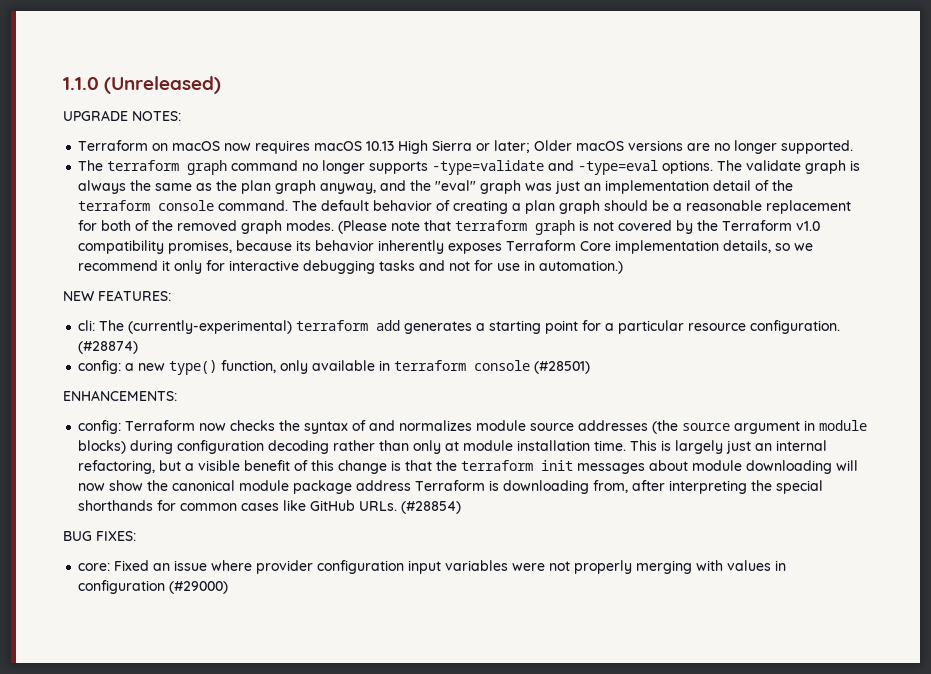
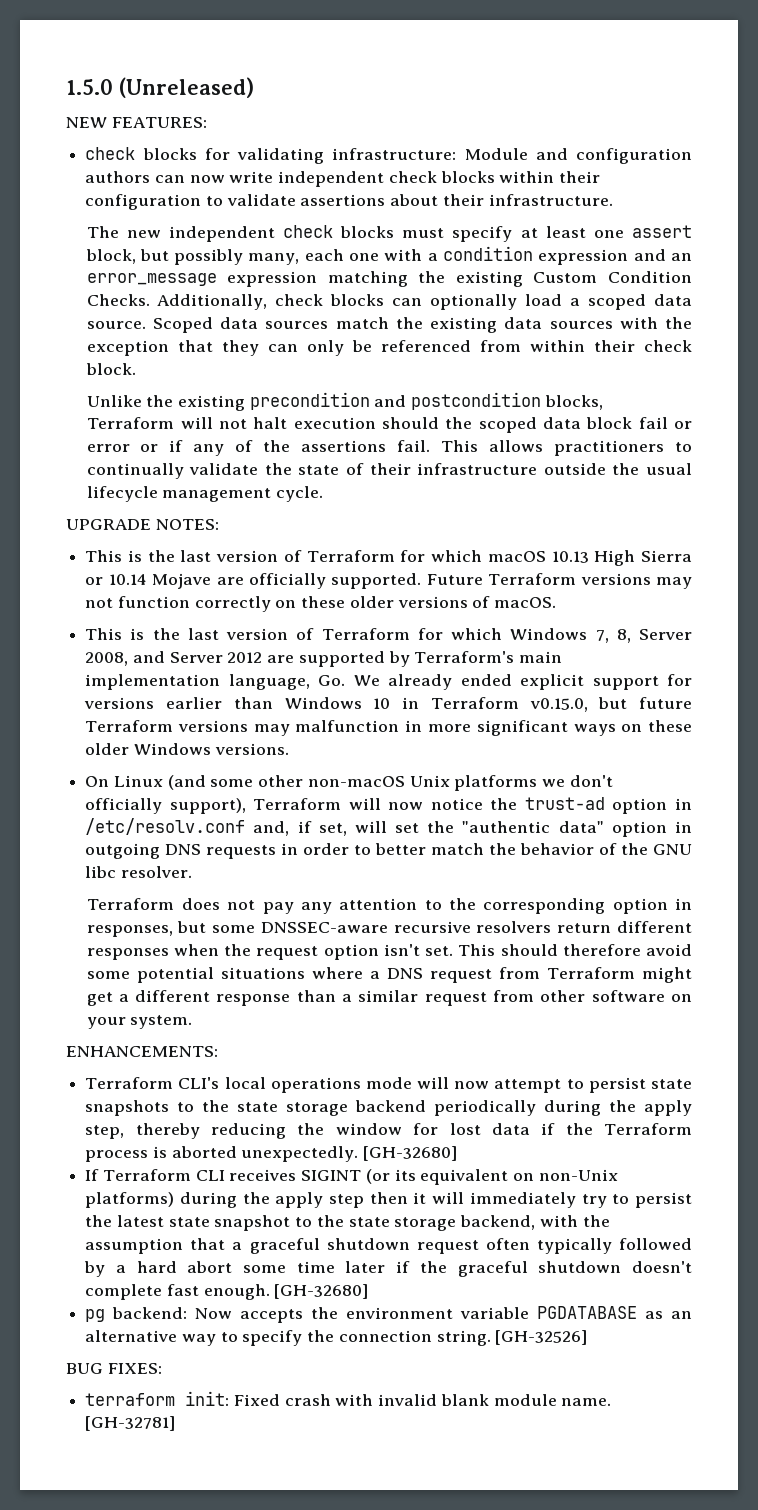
[63,77,99,90] 1.1.0 -> [66,79,113,95] 1.5.0
[63,110,181,121] [78,140,311,154] UPGRADE NOTES: // Terraform on macOS now requires -> [66,117,207,128] [85,147,692,164] [85,171,601,187] [85,194,613,210] [86,225,693,242] [85,246,692,265] [86,271,692,287] [86,294,692,310] [86,317,692,333] [86,340,692,356] [85,363,136,375] [86,392,603,411] [86,417,692,433] [86,440,692,456] [86,463,692,479] [86,486,323,502] [66,519,219,530] [85,550,483,562] NEW FEATURES: // check blocks for validating infrastructure: Module and configuration authors can now write independent check blocks within their configuration to validate assertions about their infrastructure. // The new independent check blocks must specify at least one assert block, but possibly many, each one with a condition expression and an error_message expression matching the existing Custom Condition Checks. Additionally, check blocks can optionally load a scoped data source. Scoped data sources match the existing data sources with the exception that they can only be referenced from within their check block. // Unlike the existing precondition and postcondition blocks, Terraform will not halt execution should the scoped data block fail or error or if any of the assertions fail. This allows practitioners to continually validate the state of their infrastructure outside the usual lifecycle management cycle. // UPGRADE NOTES: // This is the last version of Terraform for which
[494,140,854,154] [78,160,861,175] [78,180,794,194] [78,200,852,214] [78,220,821,235] [78,240,814,254] [78,260,624,274] [63,290,171,301] [78,320,841,334] [78,341,139,354] [78,360,591,375] [63,390,177,401] [78,420,868,434] [78,440,828,454] [78,460,859,474] [78,480,824,494] [78,500,462,514] [63,531,136,541] [78,560,787,574] [78,580,229,594] later; Older macOS versions are no longer supported. // The terraform graph command no longer supports -type=validate and -type=eval options. The validate graph is always the same as the plan graph anyway, and the "eval" graph was just an implementation detail of the terraform console command. The default behavior of creating a plan graph should be a reasonable replacement for both of the removed graph modes. (Please note that terraform graph is not covered by the Terraform v1.0 compatibility promises, because its behavior inherently exposes Terraform Core implementation details, so we recommend it only for interactive debugging tasks and not for use in automation.) // NEW FEATURES: // cli: The (currently-experimental) terraform add generates a starting point for a particular resource configuration. (#28874) // config: a new type() function, only available in terraform console (#28501) // ENHANCEMENTS: // config: Terraform now checks the syntax of and normalizes module source addresses (the source argument in module blocks) during configuration decoding rather than only at module installation time. This is largely just an internal refactoring, but a visible benefit of this change is that the terraform init messages about module downloading will now show the canonical module package address Terraform is downloading from, after interpreting the special shorthands for common cases like GitHub URLs. (#28854) // BUG FIXES: // core: Fixed an issue where provider configuration input variables were not properly merging with values in configuration (#29000) -> [108,573,692,589] [85,596,557,612] [85,628,692,643] [85,651,563,667] [85,674,692,690] [84,697,692,712] [85,720,692,736] [85,743,289,755] [85,775,613,791] [85,797,693,814] [85,818,692,837] [85,843,692,859] [85,866,192,878] [86,898,692,914] [86,921,693,937] [86,944,692,960] [86,967,692,983] [86,990,692,1006] [86,1015,193,1029] [66,1046,218,1057] [85,1077,692,1093] [85,1100,692,1116] [85,1123,693,1139] [85,1146,458,1162] [85,1169,618,1185] [85,1192,692,1208] [85,1215,610,1231] [85,1238,692,1254] [84,1261,692,1277] [85,1284,369,1300] [85,1306,692,1323] [85,1330,588,1346] [66,1363,162,1374] [85,1391,612,1406] [85,1416,176,1431] 10.14 Mojave are officially supported. Future Terraform versions may not function correctly on these older versions of macOS. // This is the last version of Terraform for which Windows 7, 8, Server 2008, and Server 2012 are supported by Terraform's main implementation language, Go. We already ended explicit support for versions earlier than Windows 10 in Terraform v0.15.0, but future Terraform versions may malfunction in more significant ways on these older Windows versions. // On Linux (and some other non-macOS Unix platforms we don't officially support), Terraform will now notice the trust-ad option in /etc/resolv.conf and, if set, will set the "authentic data" option in outgoing DNS requests in order to better match the behavior of the GNU libc resolver. // Terraform does not pay any attention to the corresponding option in responses, but some DNSSEC-aware recursive resolvers return different responses when the request option isn't set. This should therefore avoid some potential situations where a DNS request from Terraform might get a different response than a similar request from other software on your system. // ENHANCEMENTS: // Terraform CLI's local operations mode will now attempt to persist state snapshots to the state storage backend periodically during the apply step, thereby reducing the window for lost data if the Terraform process is aborted unexpectedly. [GH-32680] // If Terraform CLI receives SIGINT (or its equivalent on non-Unix platforms) during the apply step then it will immediately try to persist the latest state snapshot to the state storage backend, with the assumption that a graceful shutdown request often typically followed by a hard abort some time later if the graceful shutdown doesn't complete fast enough. [GH-32680] // pg backend: Now accepts the environment variable PGDATABASE as an alternative way to specify the connection string. [GH-32526] // BUG FIXES: // terraform init: Fixed crash with invalid blank module name. [GH-32781]

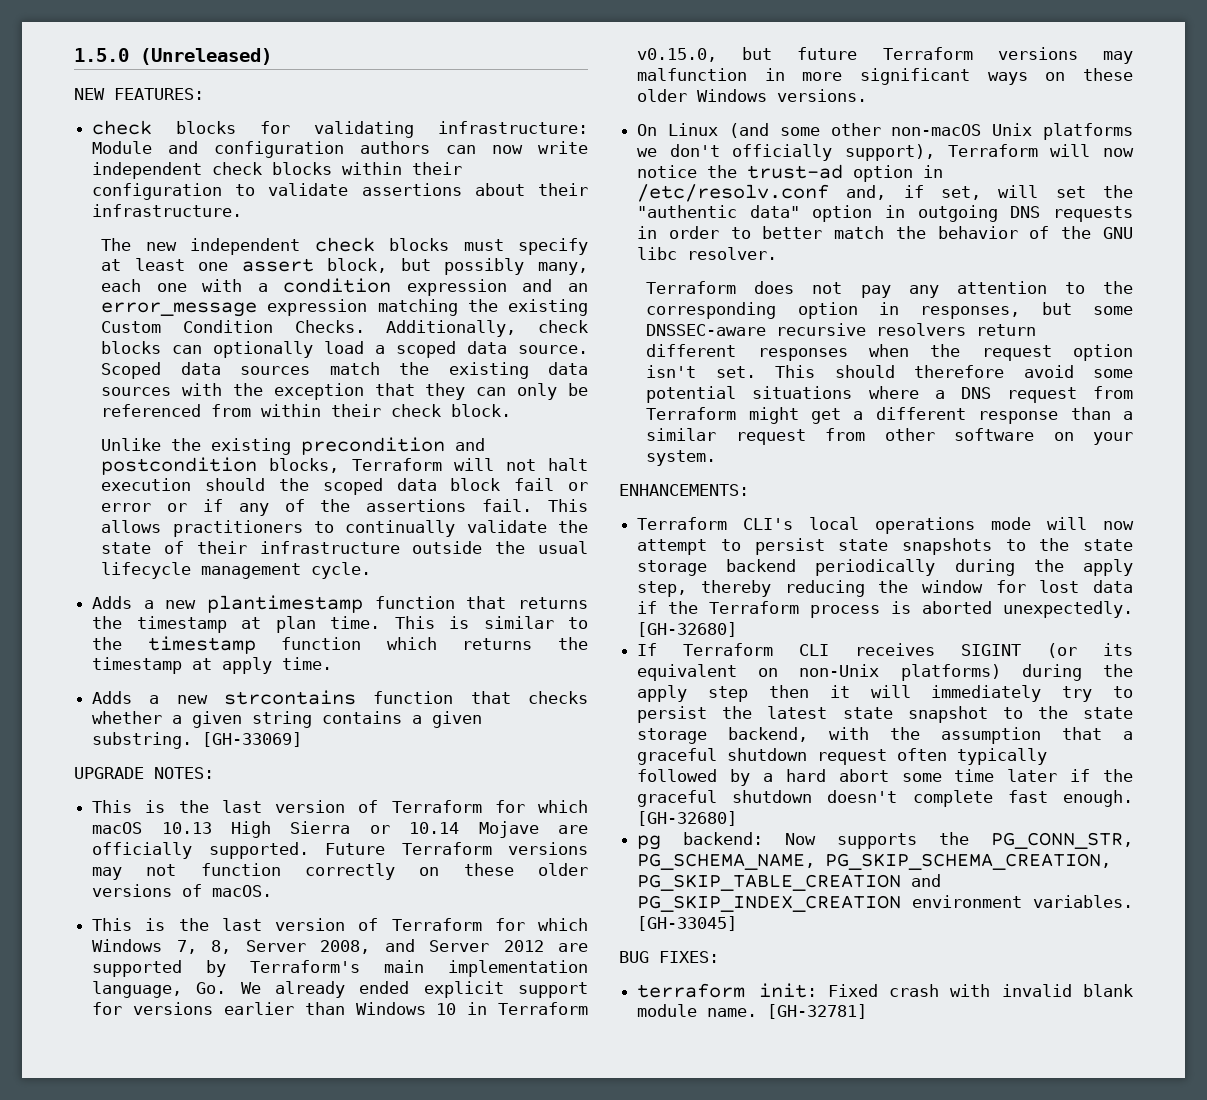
(323, 494) none -> [92,595,588,613] [92,616,588,633] [92,636,588,654] [92,657,333,674] [92,690,588,705] [92,711,483,728] [92,732,303,749] // Adds a new plantimestamp function that returns the timestamp at plan time. This is similar to the timestamp function which returns the timestamp at apply time. // Adds a new strcontains function that checks whether a given string contains a given substring. [GH-33069]
[240,1306,692,1323] [85,1330,588,1346] accepts the environment variable PGDATABASE as an alternative way to specify the connection string. [GH-32526] -> [837,832,1133,849] [637,853,1112,870] [637,874,942,891] [637,895,1133,912] [637,916,738,931] supports the PG_CONN_STR, PG_SCHEMA_NAME, PG_SKIP_SCHEMA_CREATION, PG_SKIP_TABLE_CREATION and PG_SKIP_INDEX_CREATION environment variables. [GH-33045]

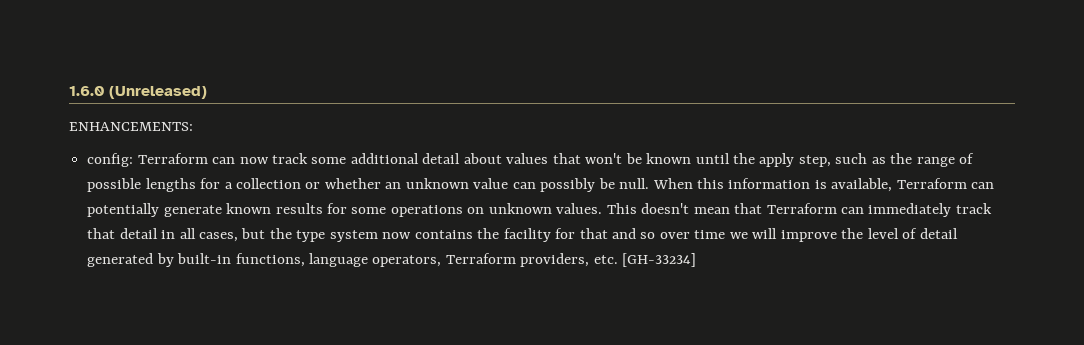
[74,48,129,62] 1.5.0 -> [69,86,104,96] 1.6.0
[74,88,204,100] [92,120,588,138] [92,141,589,158] [92,162,463,179] [92,183,588,200] [92,204,243,217] [101,237,588,255] [101,258,588,275] [101,278,588,296] [101,299,588,317] [101,320,588,337] [101,341,588,358] [101,362,588,379] [101,383,588,400] [101,404,512,417] [101,437,486,455] [101,457,588,475] [101,478,588,495] [101,499,588,516] [101,520,588,537] [101,541,588,554] [101,562,372,579] [92,595,588,613] [92,616,588,633] [92,636,588,654] [92,657,333,674] [92,690,588,705] [92,711,483,728] [92,732,303,749] [74,767,214,779] [92,800,588,813] [92,821,588,838] [92,842,588,859] [92,863,588,880] [92,884,273,897] [92,918,588,931] [92,939,588,954] [92,960,588,977] [92,981,588,998] [92,1002,588,1015] [637,47,1133,64] [637,68,1133,85] [637,89,868,102] [637,123,1133,140] [637,144,1134,161] [637,164,944,182] [637,184,1133,202] [637,205,1133,222] [637,226,1133,239] [637,247,778,260] [646,281,1133,298] [646,302,1133,319] [646,323,1037,336] [646,344,1133,361] [646,365,1133,378] [646,386,1133,403] [646,407,1133,424] [646,428,1133,445] [646,450,717,466] [619,484,749,496] [637,517,1134,534] [637,538,1133,555] [637,559,1133,576] [637,580,1133,597] [637,601,1133,618] [637,622,738,637] [637,643,1133,658] [637,664,1133,681] [637,685,1133,702] [637,706,1133,723] [637,727,1133,744] [637,748,1048,765] [637,769,1133,786] [637,790,1133,807] [637,811,738,826] [637,832,1133,850] [637,853,1112,870] [637,874,942,891] [637,895,1133,912] [637,916,738,931] [619,951,719,963] [637,983,1133,998] [637,1004,868,1019] NEW FEATURES: // check blocks for validating infrastructure: Module and configuration authors can now write independent check blocks within their configuration to validate assertions about their infrastructure. // The new independent check blocks must specify at least one assert block, but possibly many, each one with a condition expression and an error_message expression matching the existing Custom Condition Checks. Additionally, check blocks can optionally load a scoped data source. Scoped data sources match the existing data sources with the exception that they can only be referenced from within their check block. // Unlike the existing precondition and postcondition blocks, Terraform will not halt execution should the scoped data block fail or error or if any of the assertions fail. This allows practitioners to continually validate the state of their infrastructure outside the usual lifecycle management cycle. // Adds a new plantimestamp function that returns the timestamp at plan time. This is similar to the timestamp function which returns the timestamp at apply time. // Adds a new strcontains function that checks whether a given string contains a given substring. [GH-33069] // UPGRADE NOTES: // This is the last version of Terraform for which macOS 10.13 High Sierra or 10.14 Mojave are officially supported. Future Terraform versions may not function correctly on these older versions of macOS. // This is the last version of Terraform for which Windows 7, 8, Server 2008, and Server 2012 are supported by Terraform's main implementation language, Go. We already ended explicit support for versions earlier than Windows 10 in Terraform v0.15.0, but future Terraform versions may malfunction in more significant ways on these older Windows versions. // On Linux (and some other non-macOS Unix platforms we don't officially support), Terraform will now notice the trust-ad option in /etc/resolv.conf and, if set, will set the "authentic data" option in outgoing DNS requests in order to better match the behavior of the GNU libc resolver. // Terraform does not pay any attention to the corresponding option in responses, but some DNSSEC-aware recursive resolvers return different responses when the request option isn't set. This should therefore avoid some potential situations where a DNS request from Terraform might get a different response than a similar request from other software on your system. // ENHANCEMENTS: // Terraform CLI's local operations mode will now attempt to persist state snapshots to the state storage backend periodically during the apply step, thereby reducing the window for lost data if the Terraform process is aborted unexpectedly. [GH-32680] // If Terraform CLI receives SIGINT (or its equivalent on non-Unix platforms) during the apply step then it will immediately try to persist the latest state snapshot to the state storage backend, with the assumption that a graceful shutdown request often typically followed by a hard abort some time later if the graceful shutdown doesn't complete fast enough. [GH-32680] // pg backend: Now supports the PG_CONN_STR, PG_SCHEMA_NAME, PG_SKIP_SCHEMA_CREATION, PG_SKIP_TABLE_CREATION and PG_SKIP_INDEX_CREATION environment variables. [GH-33045] // BUG FIXES: // terraform init: Fixed crash with invalid blank module name. [GH-32781] -> [69,122,193,131] [87,153,975,167] [87,178,995,192] [87,203,992,217] [87,228,958,242] [87,253,697,267] ENHANCEMENTS: // config: Terraform can now track some additional detail about values that won't be known until the apply step, such as the range of possible lengths for a collection or whether an unknown value can possibly be null. When this information is available, Terraform can potentially generate known results for some operations on unknown values. This doesn't mean that Terraform can immediately track that detail in all cases, but the type system now contains the facility for that and so over time we will improve the level of detail generated by built-in functions, language operators, Terraform providers, etc. [GH-33234]

